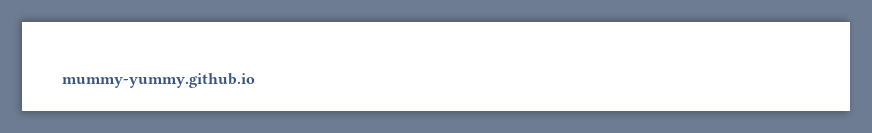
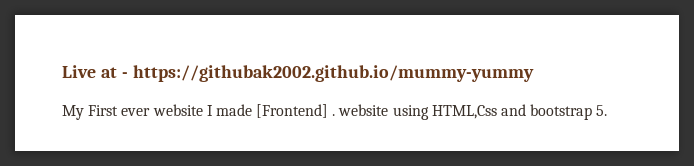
[62,73,255,88] mummy-yummy.github.io -> [62,65,534,82] [62,104,608,120] Live at - https://githubak2002.github.io/mummy-yummy // My First ever website I made [Frontend] . website using HTML,Css and bootstrap 5.

